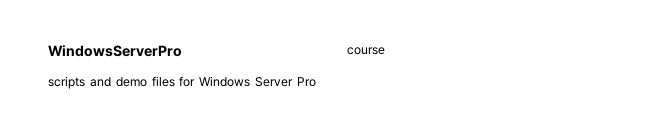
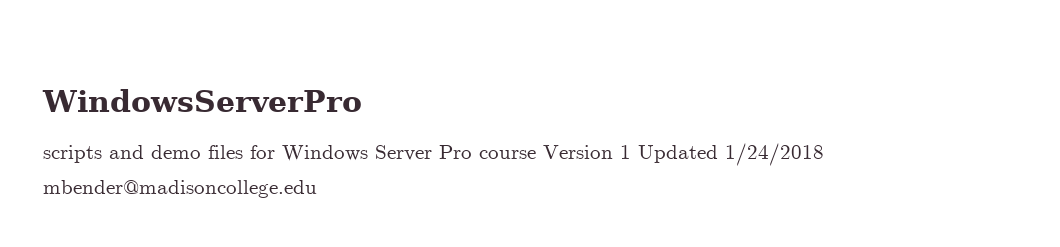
(385, 51) none -> [543,143,824,166] [43,180,317,198] Version 1 Updated 1/24/2018 mbender@madisoncollege.edu

